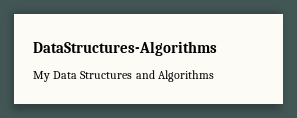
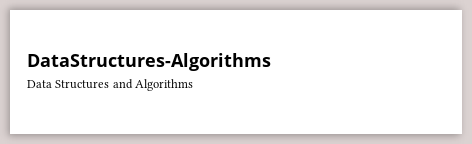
[33,71,50,82] My -> (271, 62) none

